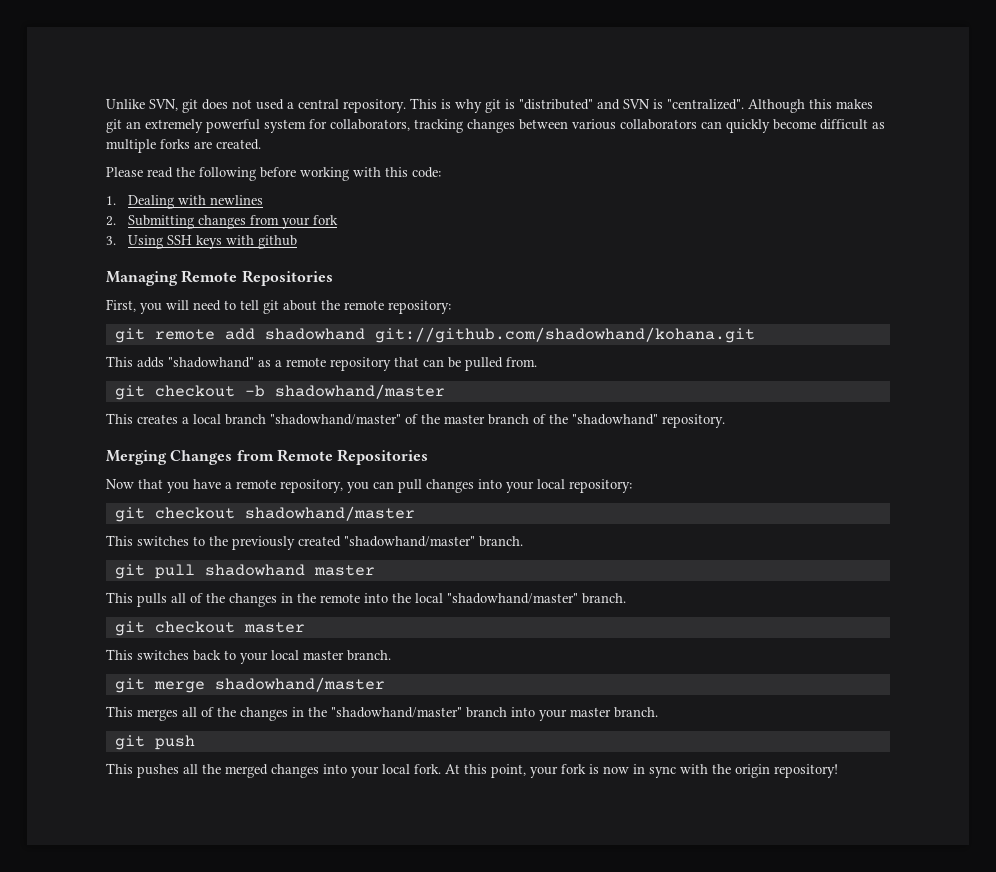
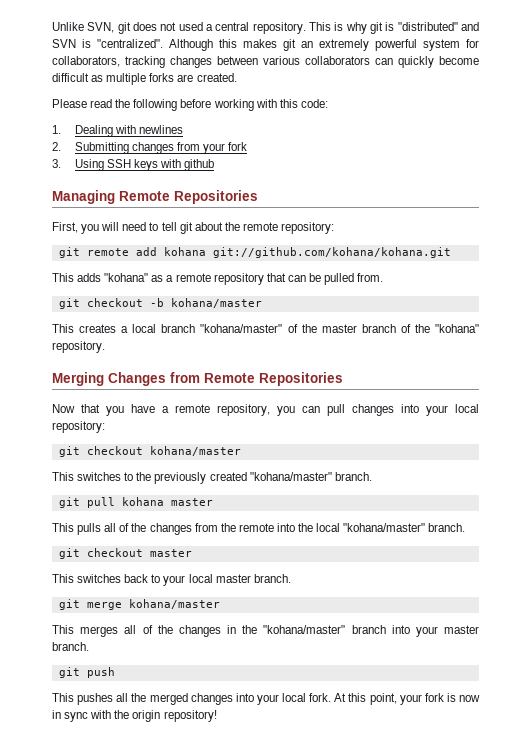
[264,327,755,343] shadowhand git://github.com/shadowhand/kohana.git -> [163,247,451,258] kohana git://github.com/kohana/kohana.git
[168,357,254,368] "shadowhand" -> [104,273,149,282] "kohana"
[274,384,445,399] shadowhand/master -> [170,298,262,308] kohana/master
[270,414,401,425] "shadowhand/master" -> [200,324,283,333] "kohana/master"
[572,414,658,425] "shadowhand" -> [434,324,479,333] "kohana"
[244,506,415,521] shadowhand/master -> [149,446,241,456] kohana/master
[344,536,475,547] "shadowhand/master" -> [249,472,332,481] "kohana/master"
[204,564,305,576] shadowhand -> [121,497,164,506] kohana
[281,593,293,603] in -> [194,523,218,532] from
[447,593,578,604] "shadowhand/master" -> [343,523,426,532] "kohana/master"
[214,677,385,692] shadowhand/master -> [128,599,220,609] kohana/master
[331,707,462,718] "shadowhand/master" -> [263,625,346,634] "kohana/master"

